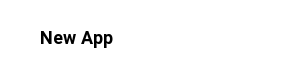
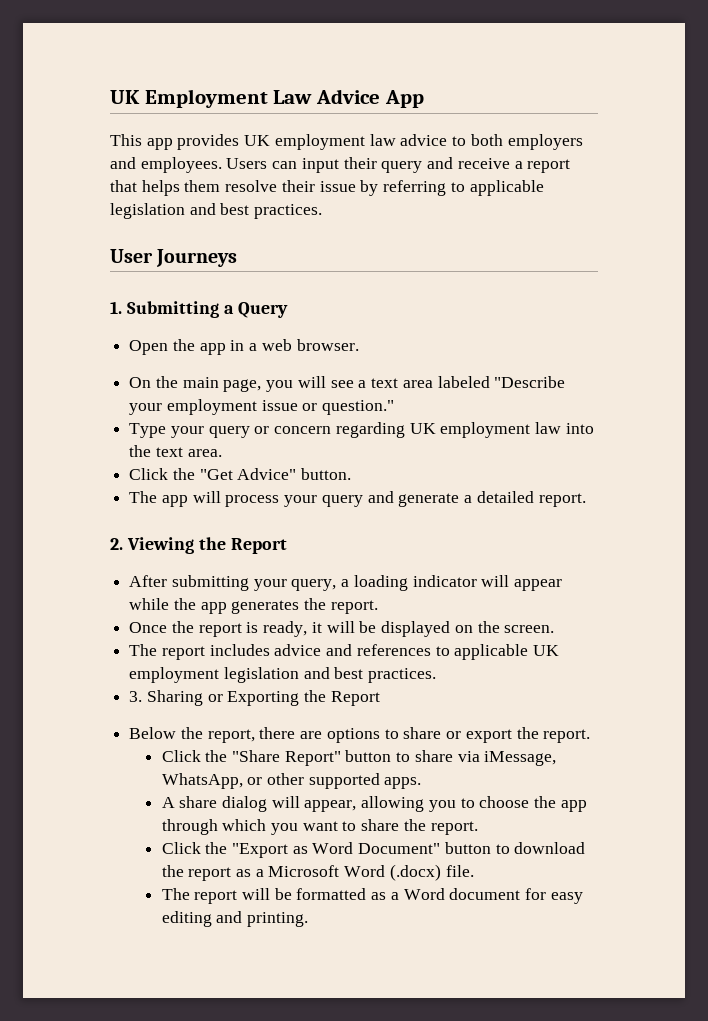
[40,31,113,48] New App -> [110,89,424,108] [110,134,583,150] [110,157,571,173] [110,180,544,196] [110,203,323,219] [110,249,238,267] [110,301,288,318] [129,339,359,355] [129,376,566,392] [129,399,395,415] [129,422,594,438] [129,445,222,457] [129,468,352,480] [129,491,586,507] [110,537,287,554] [129,575,563,591] [129,598,378,614] [129,621,555,637] [129,644,560,660] [129,667,437,683] [129,690,380,706] [129,727,591,743] [161,750,557,766] [161,773,422,789] [161,796,587,812] [161,819,478,835] [161,842,586,858] [161,864,474,881] [161,888,583,904] [161,911,308,927] UK Employment Law Advice App // This app provides UK employment law advice to both employers and employees. Users can input their query and receive a report that helps them resolve their issue by referring to applicable legislation and best practices. // User Journeys // 1. Submitting a Query // Open the app in a web browser. // On the main page, you will see a text area labeled "Describe your employment issue or question." // Type your query or concern regarding UK employment law into the text area. // Click the "Get Advice" button. // The app will process your query and generate a detailed report. // 2. Viewing the Report // After submitting your query, a loading indicator will appear while the app generates the report. // Once the report is ready, it will be displayed on the screen. // The report includes advice and references to applicable UK employment legislation and best practices. // 3. Sharing or Exporting the Report // Below the report, there are options to share or export the report. // Click the "Share Report" button to share via iMessage, WhatsApp, or other supported apps. // A share dialog will appear, allowing you to choose the app through which you want to share the report. // Click the "Export as Word Document" button to download the report as a Microsoft Word (.docx) file. // The report will be formatted as a Word document for easy editing and printing.

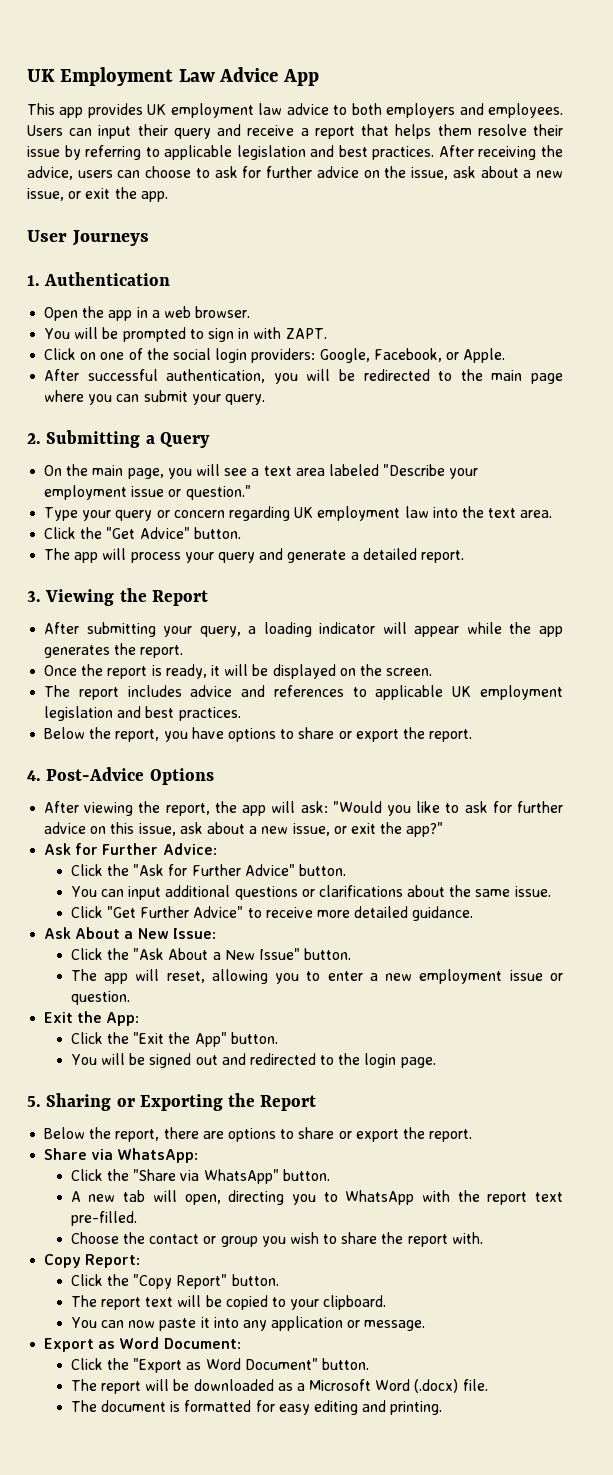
(323, 211) none -> [438,145,563,160] [27,166,564,180] [27,187,168,202] After receiving the advice, users can choose to ask for further advice on the issue, ask about a new issue, or exit the app.
[126,301,288,318] Submitting a Query -> [44,272,171,286] Authentication
(359, 345) none -> [44,327,327,342] [44,348,506,363] [44,369,564,384] [44,390,265,405] [27,430,210,448] // You will be prompted to sign in with ZAPT. // Click on one of the social login providers: Google, Facebook, or Apple. // After successful authentication, you will be redirected to the main page where you can submit your query. // 2. Submitting a Query
[110,538,123,550] 2. -> [27,591,41,602] 3.
[129,691,143,702] 3. -> [44,727,473,742] [27,767,214,785] [44,801,563,816] [44,822,444,837] [44,843,217,855] [70,864,346,876] [70,885,551,900] [70,906,474,921] [44,927,216,939] [70,948,352,960] [70,969,563,984] [70,991,130,1005] [44,1011,140,1026] [70,1032,278,1047] [70,1053,436,1068] [27,1096,41,1107] Below the report, you have options to share or export the report. // 4. Post-Advice Options // After viewing the report, the app will ask: "Would you like to ask for further advice on this issue, ask about a new issue, or exit the app?" // Ask for Further Advice: // Click the "Ask for Further Advice" button. // You can input additional questions or clarifications about the same issue. // Click "Get Further Advice" to receive more detailed guidance. // Ask About a New Issue: // Click the "Ask About a New Issue" button. // The app will reset, allowing you to enter a new employment issue or question. // Exit the App: // Click the "Exit the App" button. // You will be signed out and redirected to the login page. // 5.
(591, 736) none -> [44,1148,199,1163] // Share via WhatsApp:
[284,750,557,766] [161,773,422,789] [161,796,587,812] [161,819,478,835] Report" button to share via iMessage, WhatsApp, or other supported apps. // A share dialog will appear, allowing you to choose the app through which you want to share the report. -> [180,1169,330,1184] [70,1190,563,1205] [70,1211,137,1226] [70,1232,483,1247] [44,1254,141,1268] [70,1274,279,1289] [70,1295,387,1310] [70,1316,426,1331] [44,1337,241,1352] via WhatsApp" button. // A new tab will open, directing you to WhatsApp with the report text pre-filled. // Choose the contact or group you wish to share the report with. // Copy Report: // Click the "Copy Report" button. // The report text will be copied to your clipboard. // You can now paste it into any application or message. // Export as Word Document:
[444,842,586,854] [161,865,232,881] button to download the report -> [321,1358,369,1370] [70,1379,274,1394] button. // The report will be downloaded
[194,888,521,904] report will be formatted as a Word document -> [100,1400,252,1412] document is formatted

